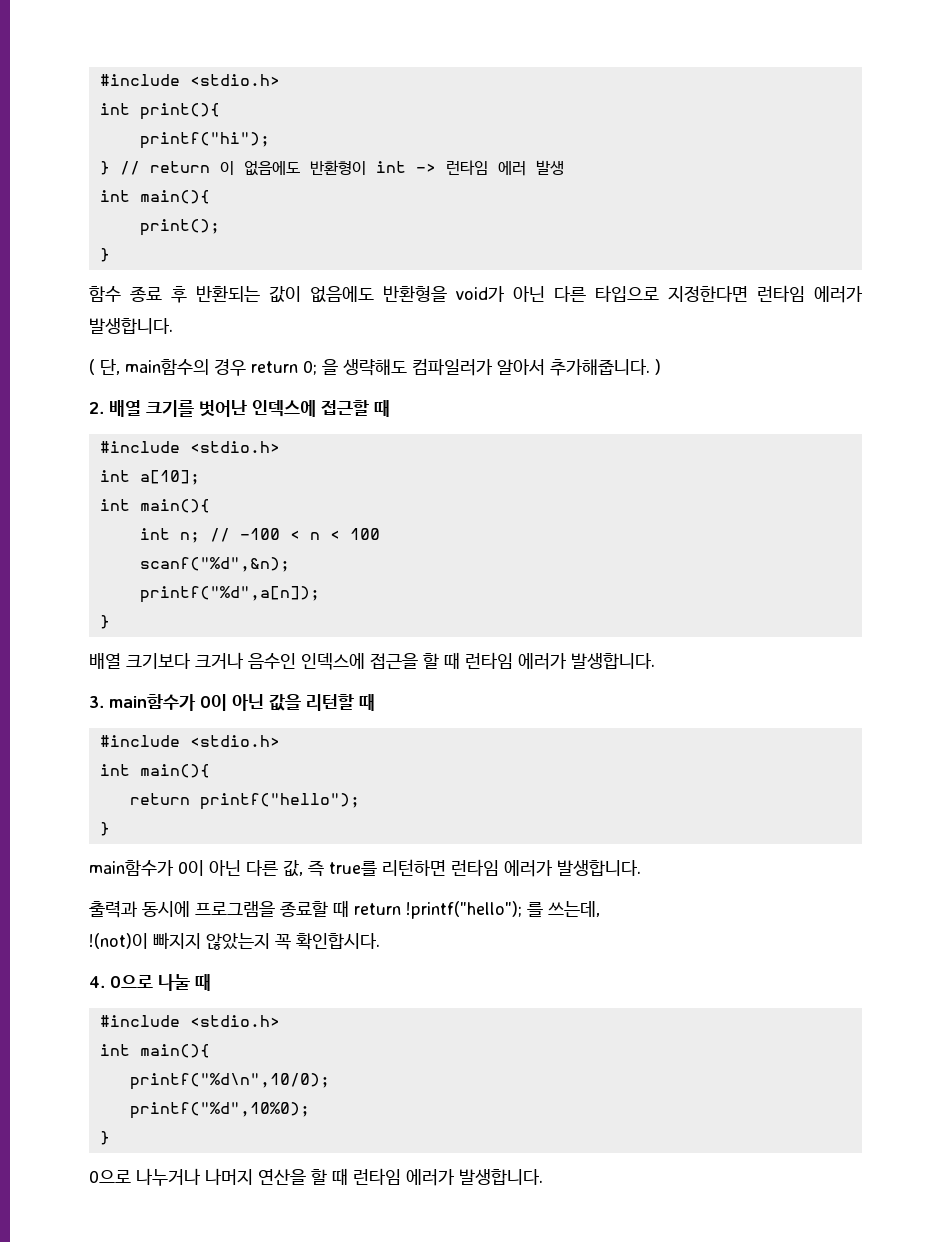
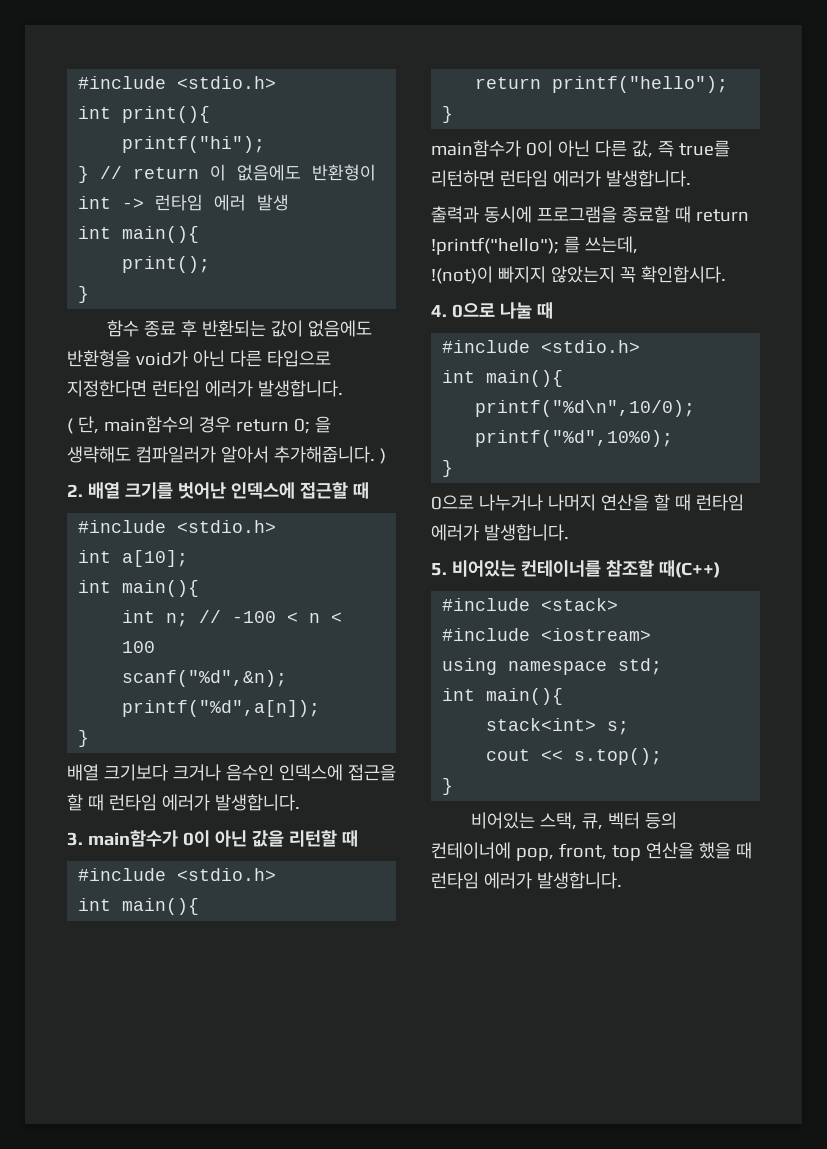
(543, 1177) none -> [431,560,720,578] [442,598,619,611] [442,628,652,641] [442,658,663,675] [442,688,564,705] [486,718,630,735] [486,748,663,765] [442,778,454,795] [470,812,677,830] [431,842,752,861] [431,872,622,889] // 5. 비어있는 컨테이너를 참조할 때(C++) // #include <stack> // #include <iostream> // using namespace std; // int main(){ // stack<int> s; // cout << s.top(); // } // 비어있는 스택, 큐, 벡터 등의 컨테이너에 pop, front, top 연산을 했을 때 런타임 에러가 발생합니다.

